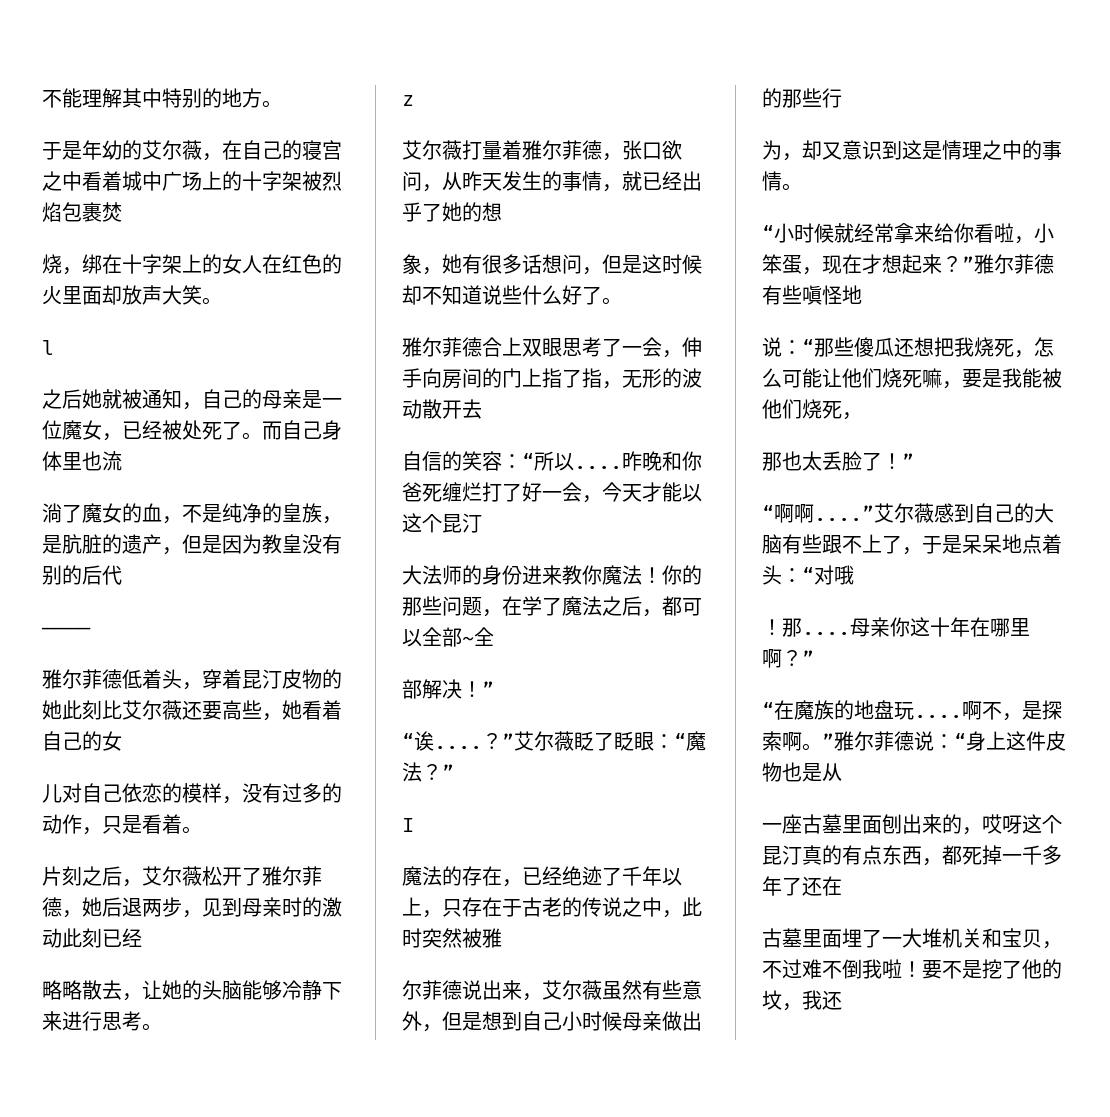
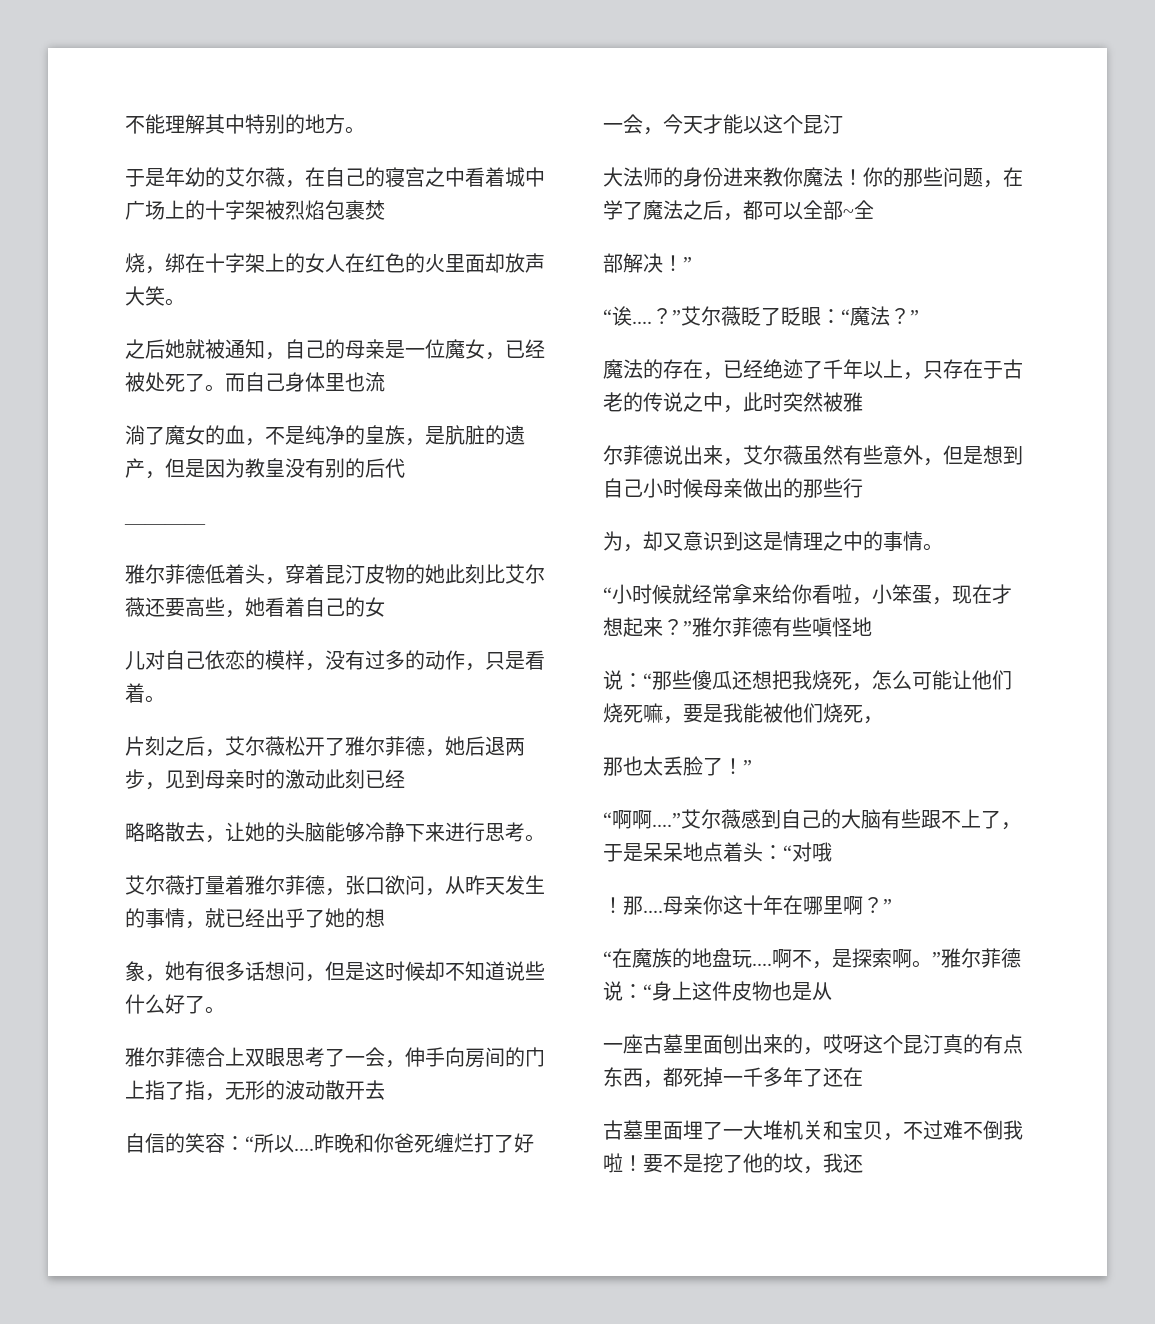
[42,340,54,355] // l -> (185, 302) none
[402,95,414,106] // z -> (545, 838) none
[402,818,414,832] // I -> (919, 317) none

